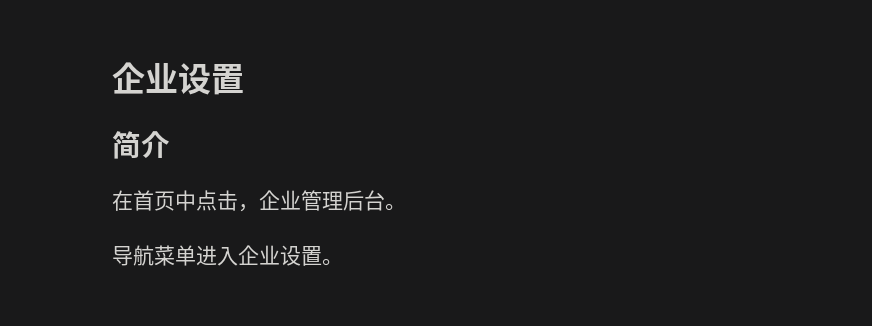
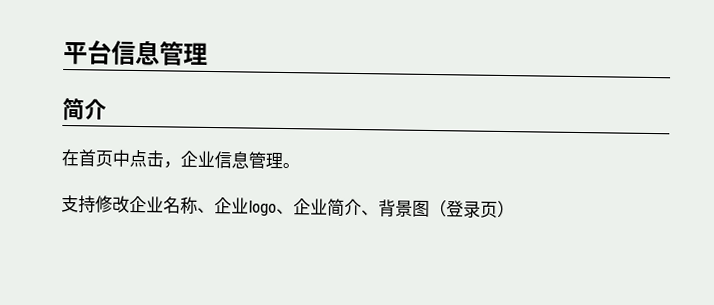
[112,62,244,95] 企业设置 -> [63,39,208,66] 平台信息管理
[301,190,385,211] 管理后台 -> [214,151,283,169] 信息管理
[112,245,343,266] 导航菜单进入企业设置。 -> [61,194,515,219] 支持修改企业名称、企业logo、企业简介、背景图（登录页）

